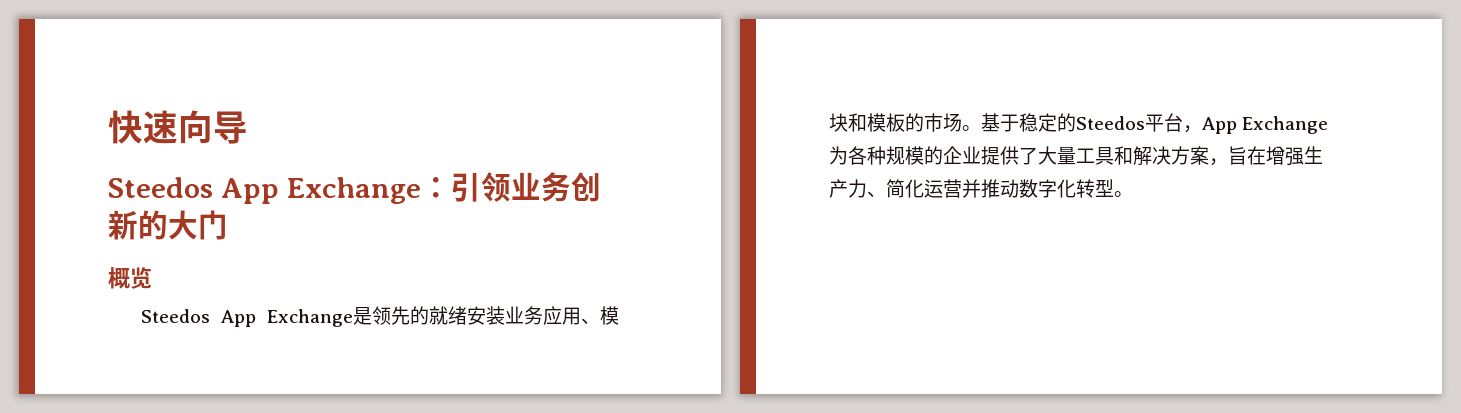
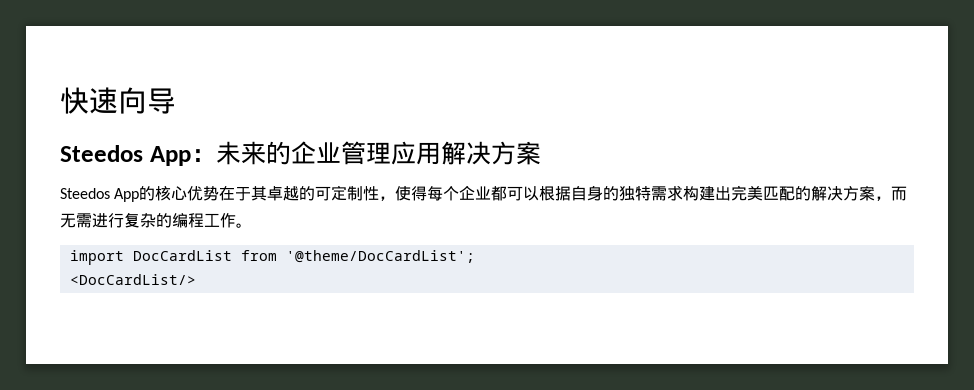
[286,172,601,204] [108,210,228,240] [108,267,152,289] [140,306,619,327] [829,113,1329,134] [829,146,1323,166] [829,179,1133,198] Exchange：引领业务创新的大门 // 概览 // Steedos App Exchange是领先的就绪安装业务应用、模块和模板的市场。基于稳定的Steedos平台，App Exchange为各种规模的企业提供了大量工具和解决方案，旨在增强生产力、简化运营并推动数字化转型。 -> [190,141,541,165] [60,185,908,202] [60,213,252,228] [69,250,475,265] [69,274,196,285] ：未来的企业管理应用解决方案 // Steedos App的核心优势在于其卓越的可定制性，使得每个企业都可以根据自身的独特需求构建出完美匹配的解决方案，而无需进行复杂的编程工作。 // import DocCardList from '@theme/DocCardList'; // <DocCardList/>

